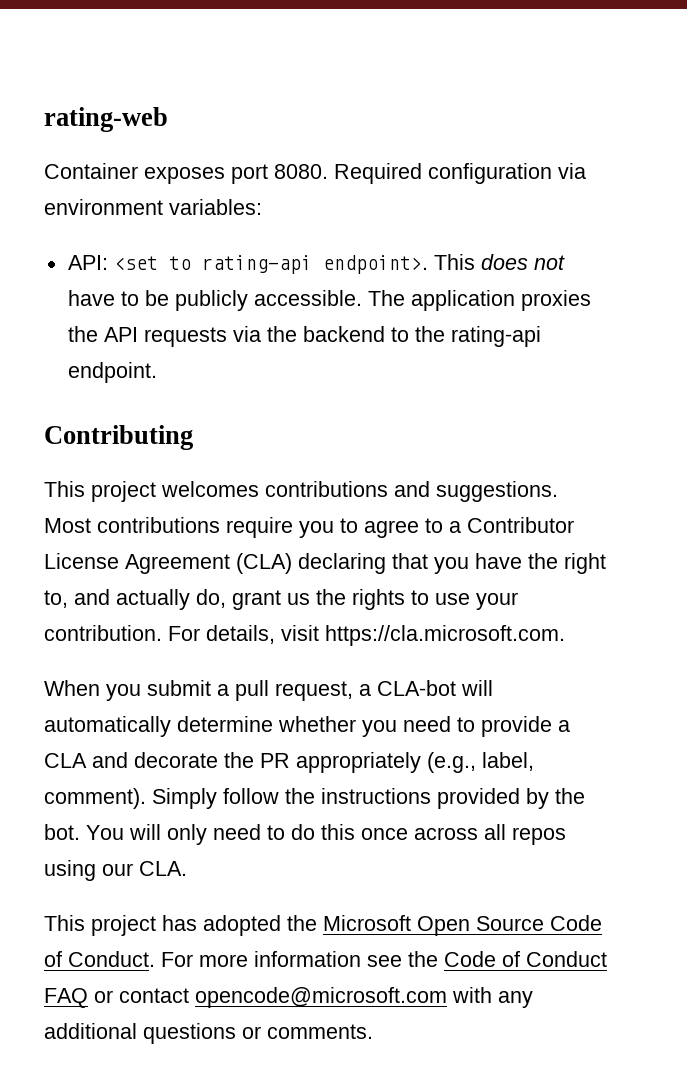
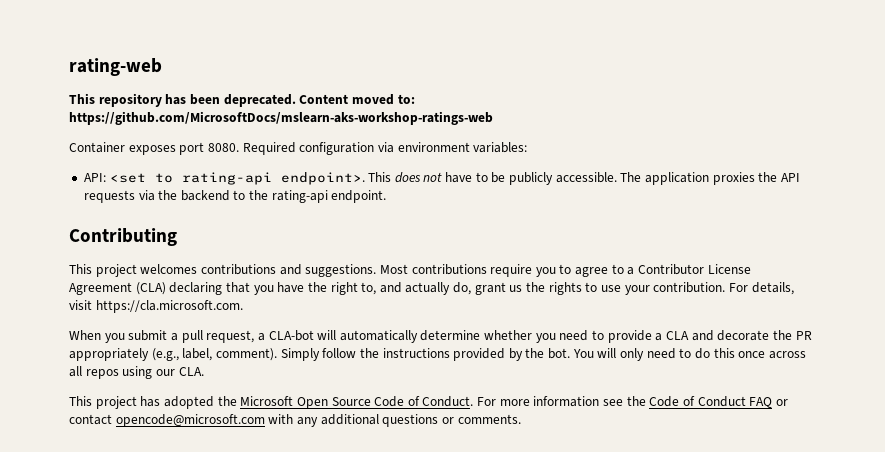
(168, 119) none -> [69,93,415,107] [69,111,493,125] // This repository has been deprecated. Content moved to: https://github.com/MicrosoftDocs/mslearn-aks-workshop-ratings-web

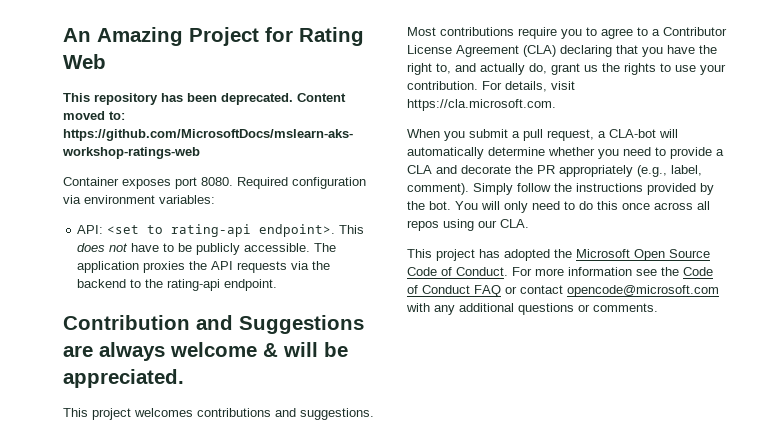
[69,58,162,76] rating-web -> [63,27,364,46] [63,54,106,69] An Amazing Project for Rating Web
[69,228,177,246] Contributing -> [63,315,364,334] [63,342,348,361] [63,369,184,388] Contribution and Suggestions are always welcome & will be appreciated.

